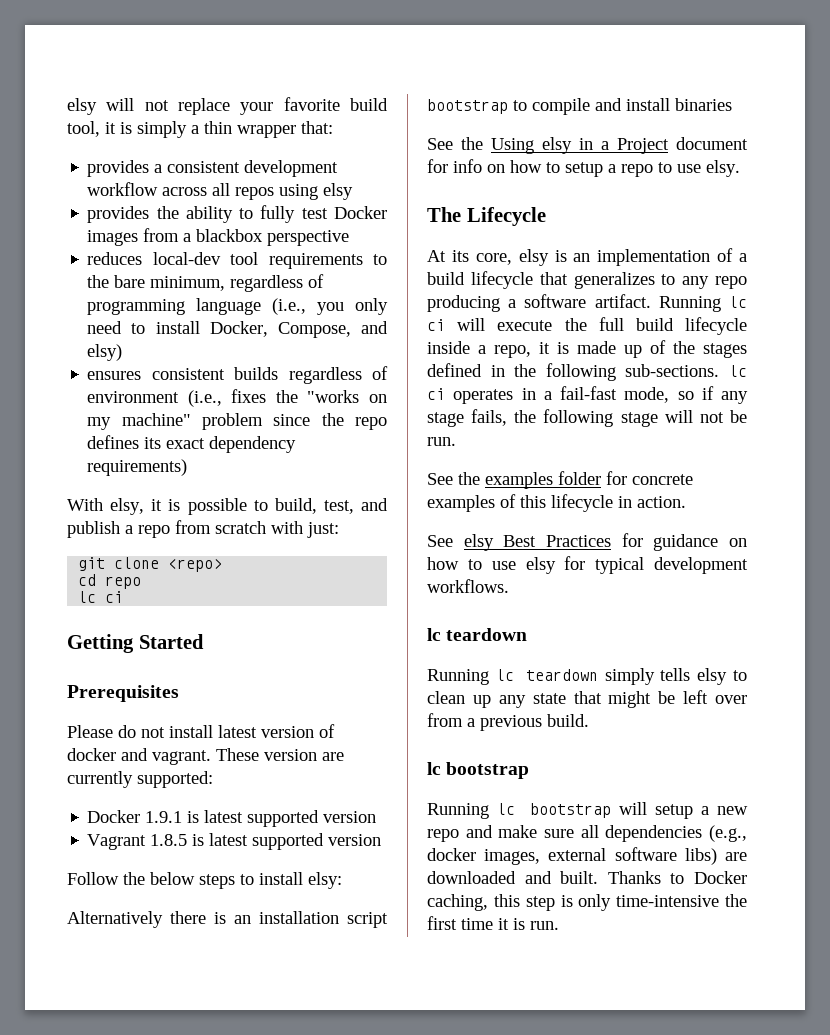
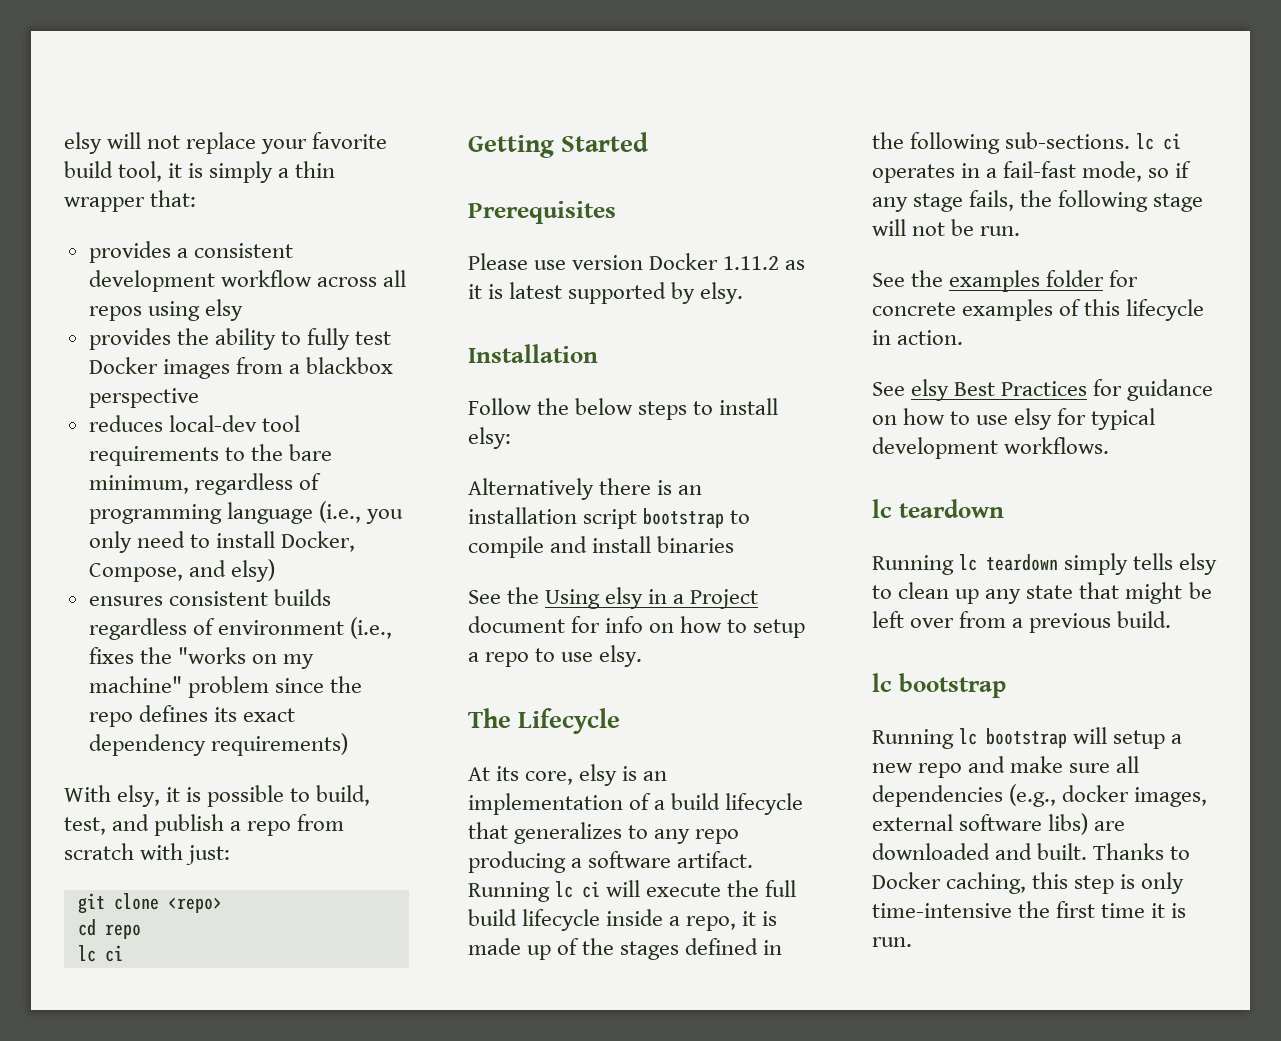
[118,724,335,738] [67,748,344,765] [67,771,213,788] [87,810,377,827] [87,833,382,850] do not install latest version of docker and vagrant. These version are currently supported: // Docker 1.9.1 is latest supported version // Vagrant 1.8.5 is latest supported version -> [534,253,806,270] [468,282,744,304] [468,344,598,363] use version Docker 1.11.2 as it is latest supported by elsy. // Installation

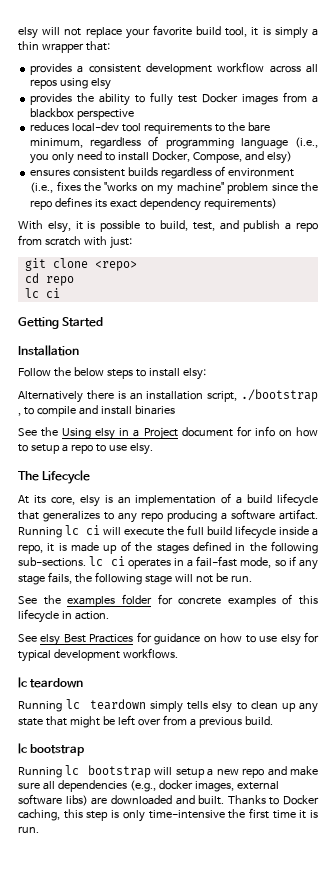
[468,201,616,224] [468,253,806,270] [468,282,744,304] // Prerequisites // Please use version Docker 1.11.2 as it is latest supported by elsy. -> (104, 322) none
[583,508,725,529] script bootstrap -> [207,389,318,402] [18,413,21,416] script, ./bootstrap ,

